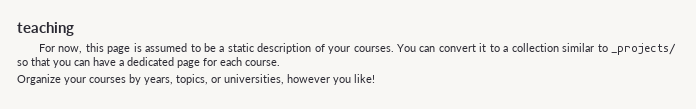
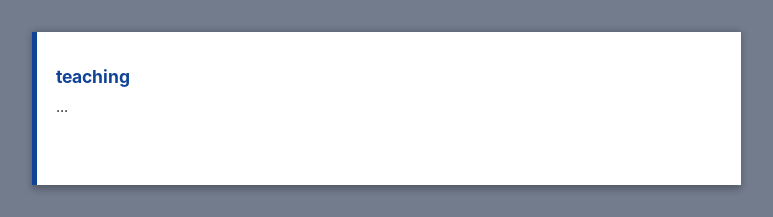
[38,43,676,55] [17,57,280,68] [17,74,375,85] For now, this page is assumed to be a static description of your courses. You can convert it to a collection similar to _projects/ so that you can have a dedicated page for each course. // Organize your courses by years, topics, or universities, however you like! -> [56,110,68,112] ...

